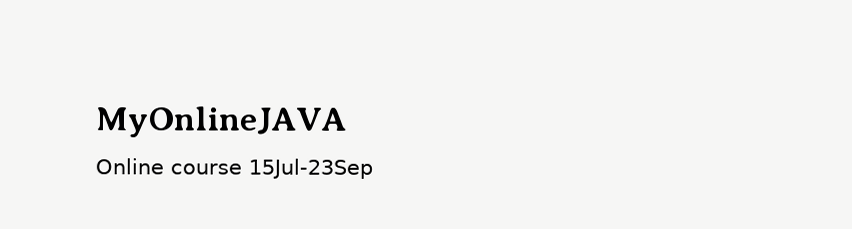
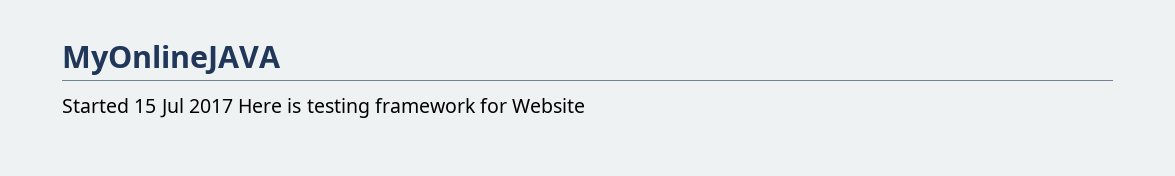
[95,158,373,179] Online course 15Jul-23Sep -> [62,98,586,118] Started 15 Jul 2017 Here is testing framework for Website

